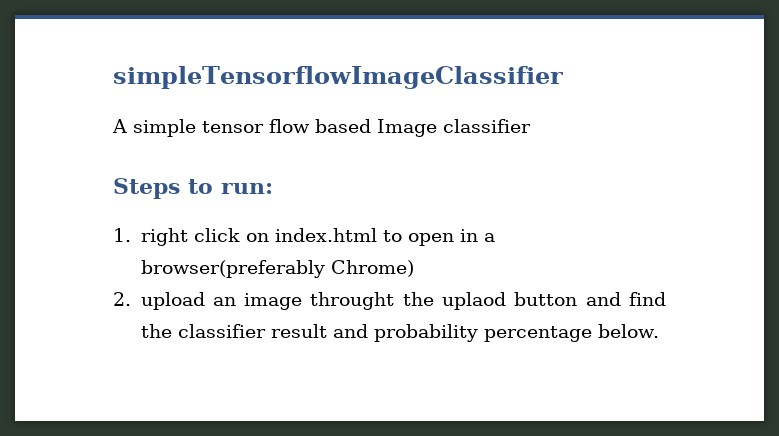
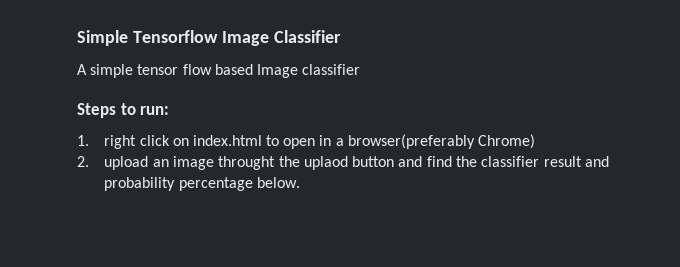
[113,66,563,89] simpleTensorflowImageClassifier -> [77,30,341,46] Simple Tensorflow Image Classifier

